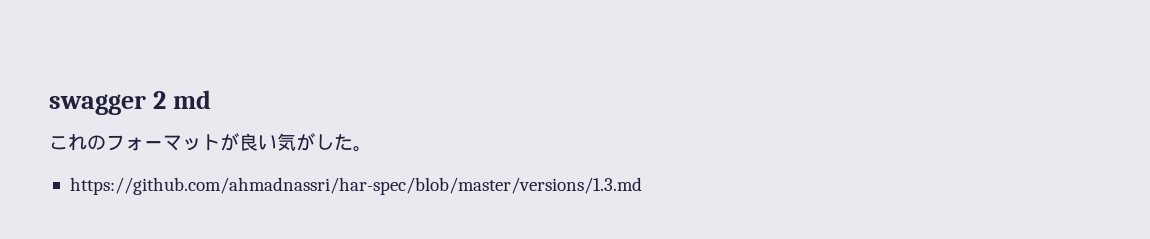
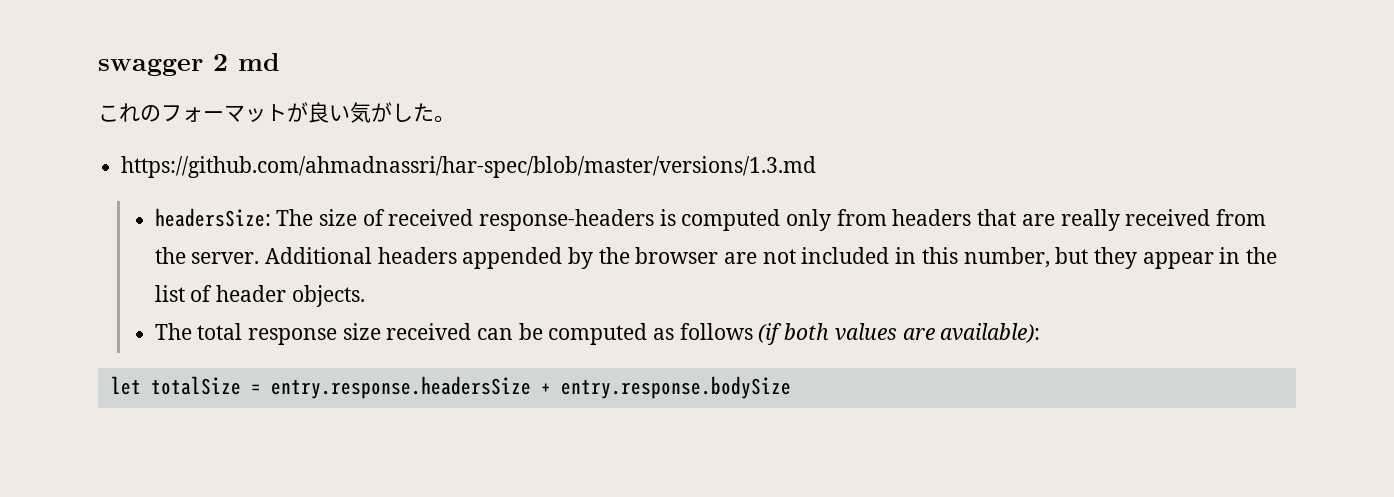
(642, 186) none -> [154,208,1266,231] [154,247,1277,269] [154,285,365,307] [154,323,1041,345] [110,376,791,399] // headersSize: The size of received response-headers is computed only from headers that are really received from the server. Additional headers appended by the browser are not included in this number, but they appear in the list of header objects. // The total response size received can be computed as follows (if both values are available): // let totalSize = entry.response.headersSize + entry.response.bodySize

